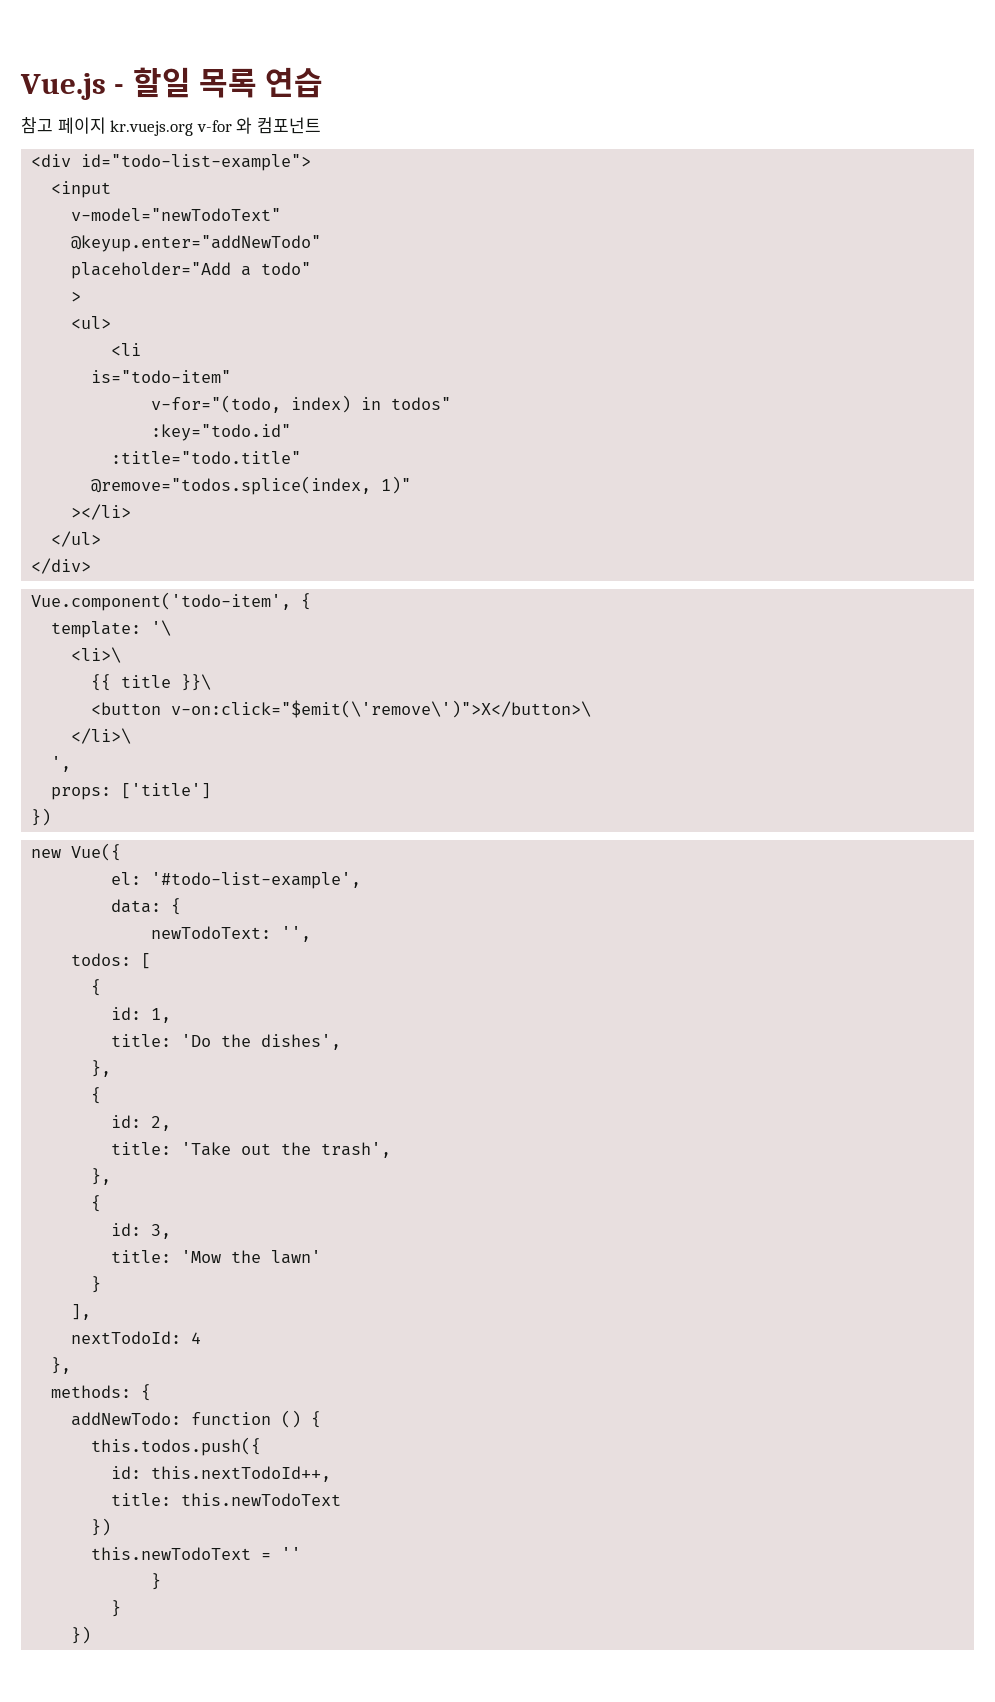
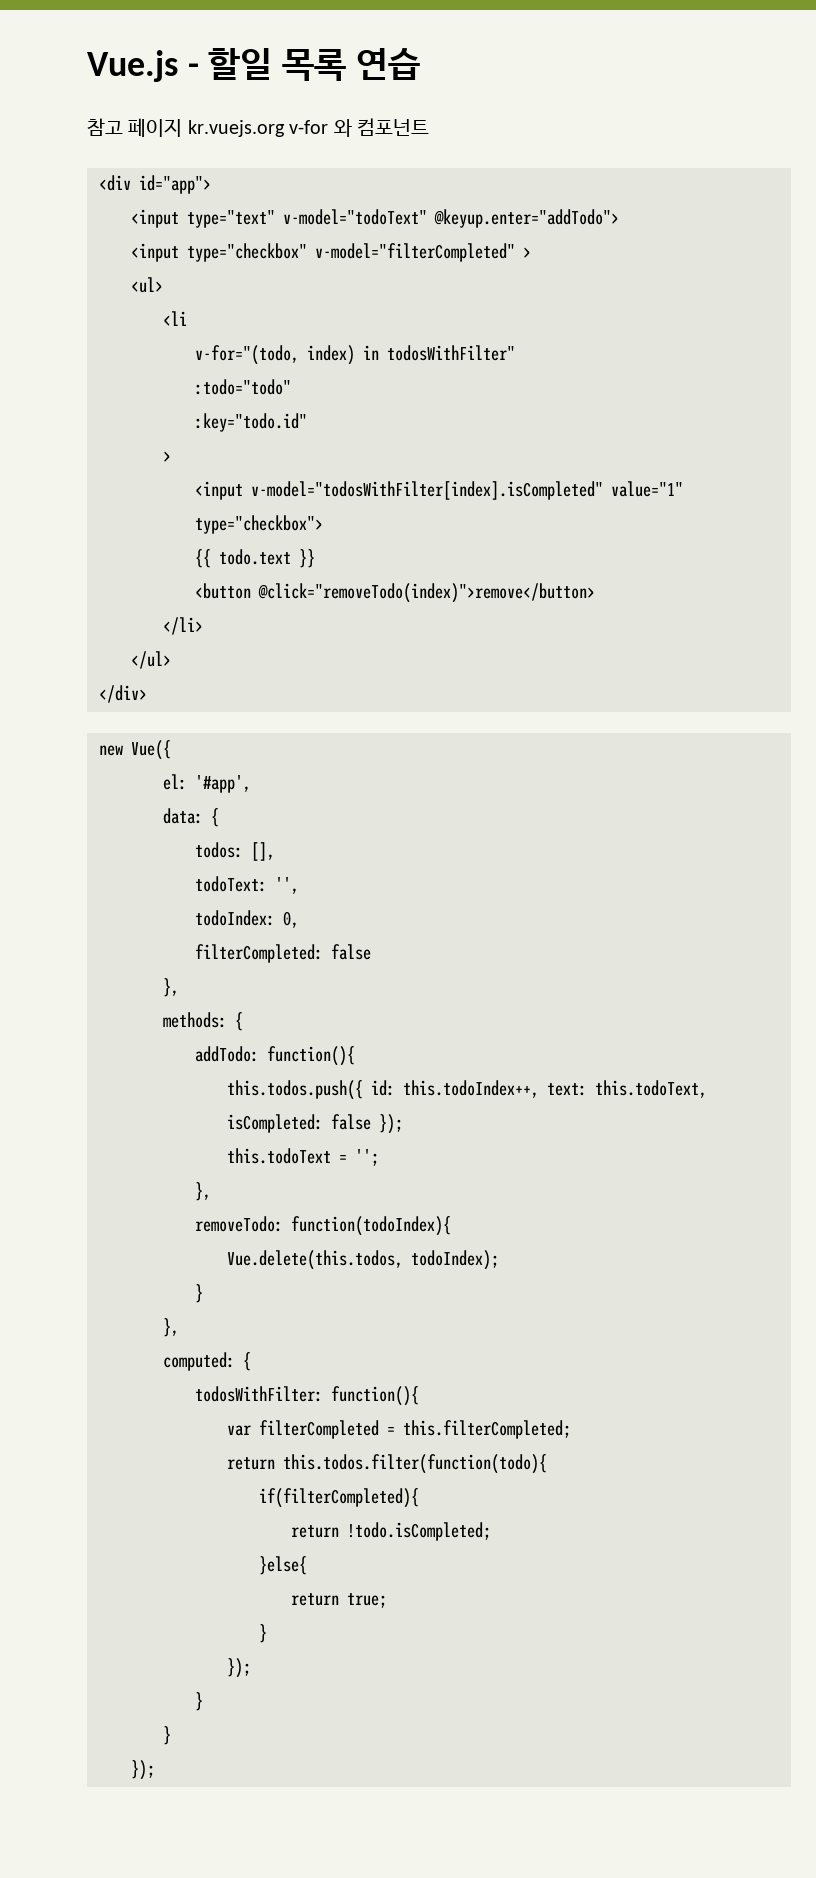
[81,154,312,171] [51,181,112,198] [71,208,282,221] [71,235,322,252] [71,262,312,279] id="todo-list-example"> // <input // v-model="newTodoText" // @keyup.enter="addNewTodo" // placeholder="Add a todo" // -> [139,175,211,194] [131,209,619,228] [131,243,515,262] id="app"> // <input type="text" v-model="todoText" @keyup.enter="addTodo"> // <input type="checkbox" v-model="filterCompleted"
[91,370,232,383] // is="todo-item" -> (187, 318) none
[391,397,452,410] todos" -> [387,345,515,361] [195,379,291,395] todosWithFilter" // :todo="todo"
[111,451,302,464] [91,476,412,495] [71,504,132,520] [51,531,102,547] [31,558,92,574] [31,592,312,611] [51,620,172,638] [71,647,122,663] [91,674,212,691] [91,700,592,718] [71,728,132,744] [51,756,72,772] [51,783,212,800] [31,808,52,826] :title="todo.title" // @remove="todos.splice(index, 1)" // ></li> // </ul> // </div> // Vue.component('todo-item', { // template: '\ // <li>\ // {{ title }}\ // <button v-on:click="$emit(\'remove\')">X</button>\ // </li>\ // ', // props: ['title'] // }) -> [163,451,171,462] [195,481,683,500] [195,515,323,534] [195,549,315,568] [195,583,595,603] [163,617,203,635] [131,651,171,669] [99,685,147,703] > // <input v-model="todosWithFilter[index].isCompleted" value="1" type="checkbox"> // {{ todo.text }} // <button @click="removeTodo(index)">remove</button> // </li> // </ul> // </div>
[151,872,362,889] '#todo-list-example', -> [195,775,251,793] '#app',
[151,926,312,942] [71,953,152,969] [91,979,102,996] [111,1007,172,1023] [111,1034,342,1050] [91,1060,112,1077] [91,1087,102,1104] [111,1115,172,1131] [111,1142,392,1158] [91,1168,112,1185] [91,1195,102,1212] [111,1223,172,1239] [111,1250,322,1264] [91,1276,102,1293] [71,1304,92,1320] [71,1331,202,1344] [51,1357,72,1374] [51,1384,152,1401] [71,1410,322,1428] [91,1437,262,1456] [111,1466,332,1482] [111,1493,342,1506] [91,1518,112,1536] [91,1547,302,1560] newTodoText: '', // todos: [ // { // id: 1, // title: 'Do the dishes', // }, // { // id: 2, // title: 'Take out the trash', // }, // { // id: 3, // title: 'Mow the lawn' // } // ], // nextTodoId: 4 // }, // methods: { // addNewTodo: function () { // this.todos.push({ // id: this.nextTodoId++, // title: this.newTodoText // }) // this.newTodoText = '' -> [195,842,275,861] [195,876,299,894] [195,910,299,928] [195,944,371,963] [163,978,179,997] [163,1012,243,1031] [195,1046,355,1066] [227,1080,707,1100] [227,1114,403,1134] [227,1148,379,1166] [195,1182,211,1201] [195,1216,451,1236] [227,1250,499,1270] [195,1284,203,1303] [163,1318,179,1337] [163,1352,251,1371] [195,1386,419,1406] [227,1420,571,1439] [227,1454,547,1474] [259,1488,419,1508] [291,1522,491,1541] [259,1556,307,1575] [291,1593,387,1608] [259,1624,267,1643] [227,1658,251,1678] todos: [], // todoText: '', // todoIndex: 0, // filterCompleted: false // }, // methods: { // addTodo: function(){ // this.todos.push({ id: this.todoIndex++, text: this.todoText, isCompleted: false }); // this.todoText = ''; // }, // removeTodo: function(todoIndex){ // Vue.delete(this.todos, todoIndex); // } // }, // computed: { // todosWithFilter: function(){ // var filterCompleted = this.filterCompleted; // return this.todos.filter(function(todo){ // if(filterCompleted){ // return !todo.isCompleted; // }else{ // return true; // } // });
[71,1626,92,1644] }) -> [131,1760,155,1780] });

